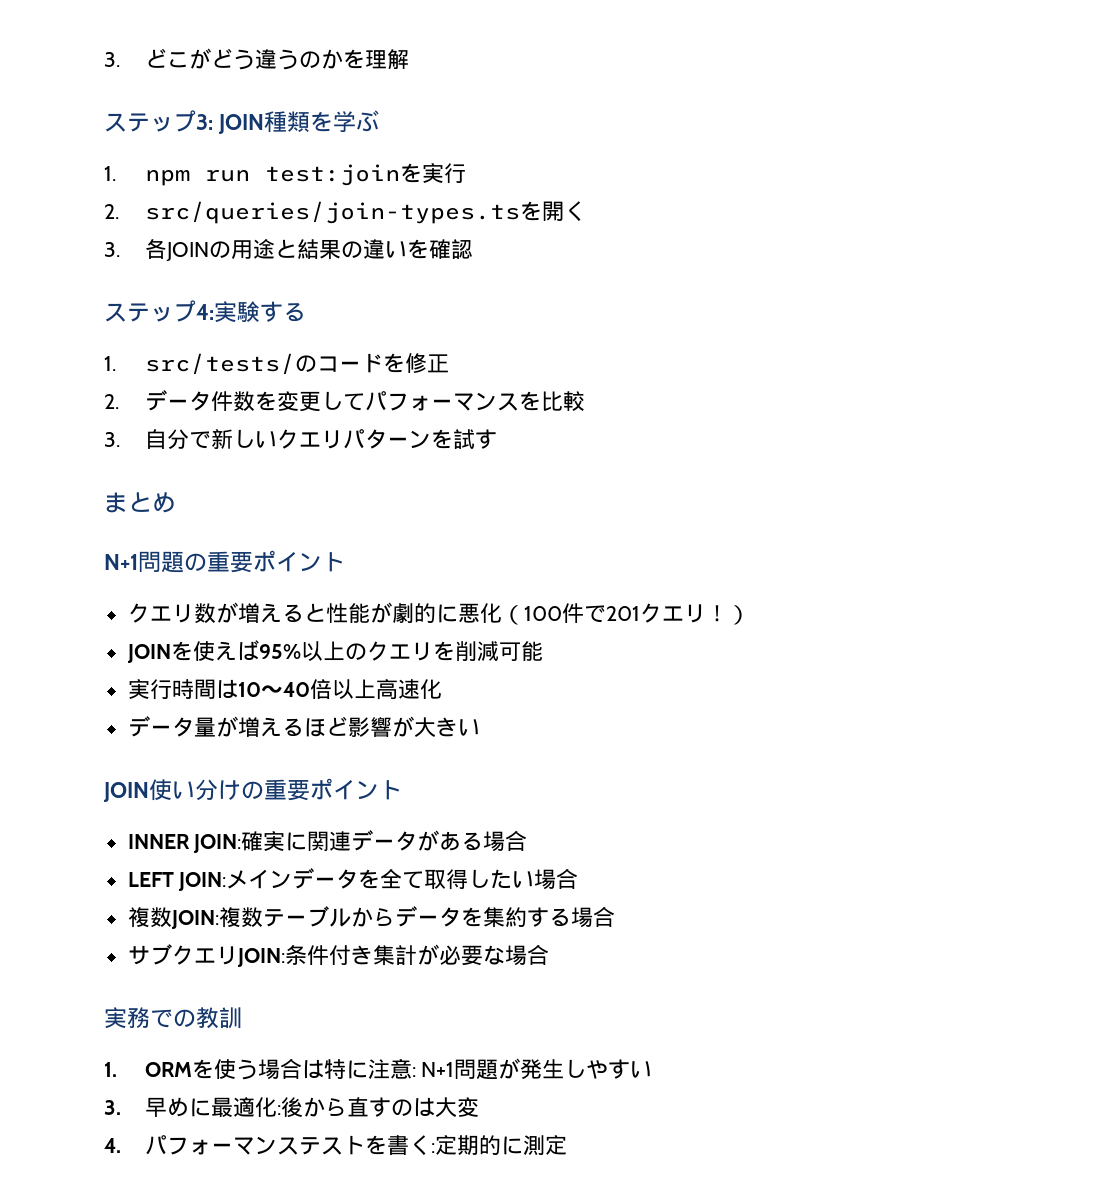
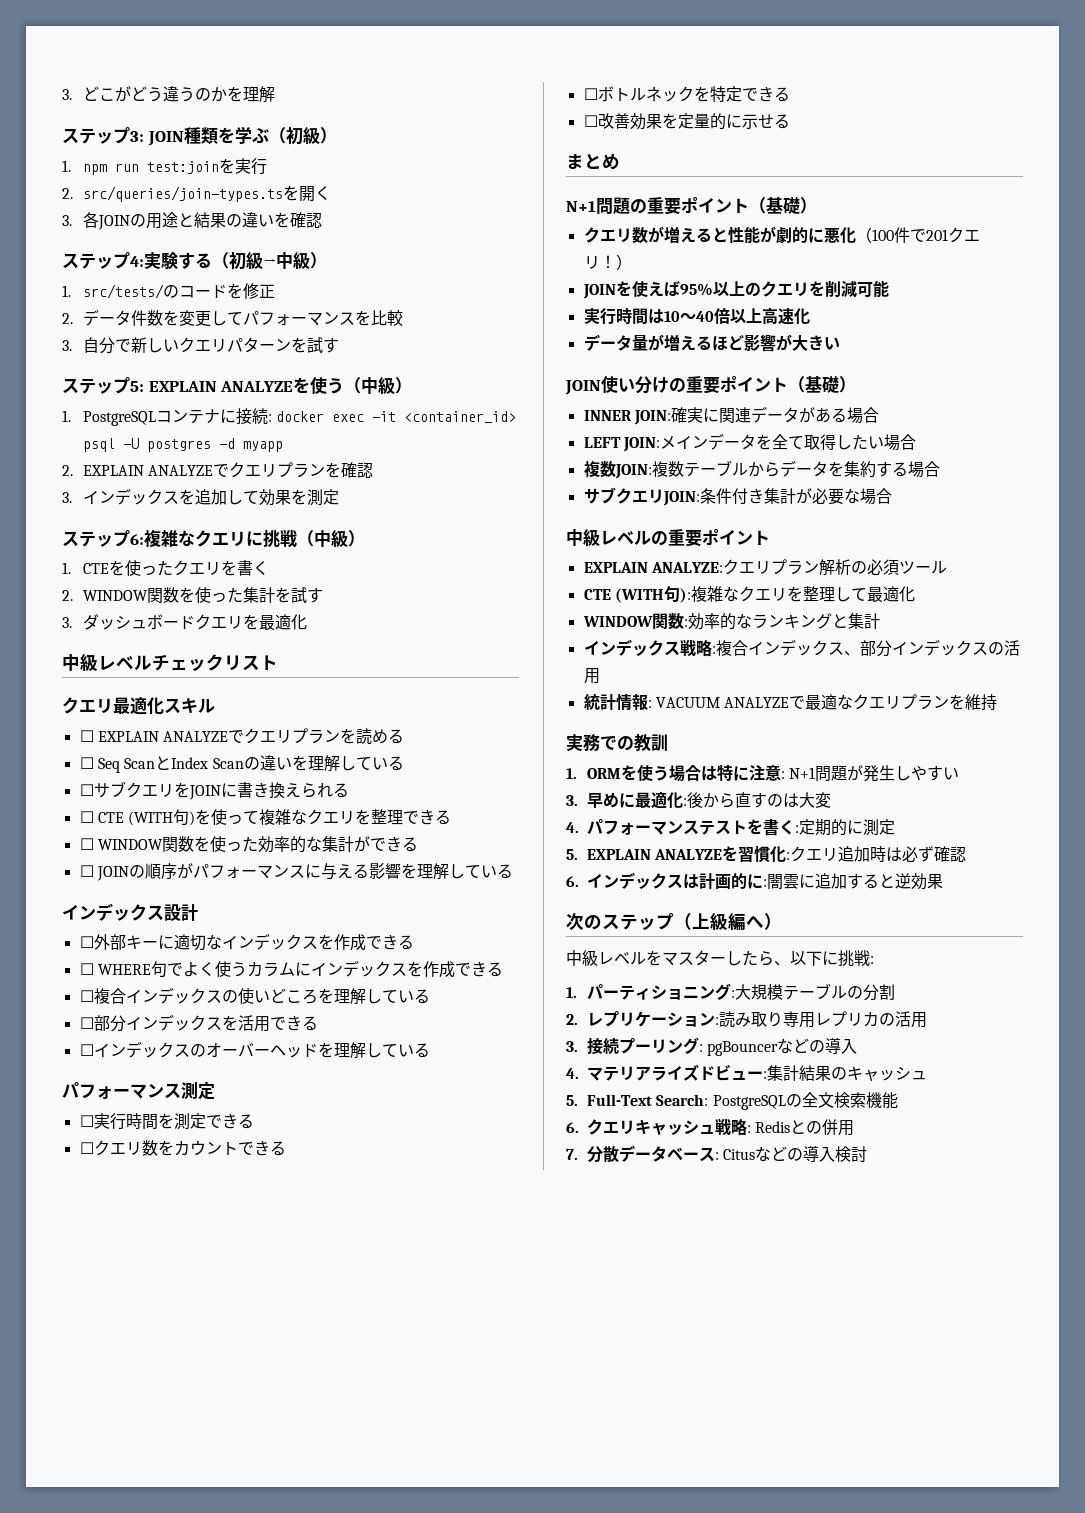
(380, 121) none -> [268,127,337,145] （初級）
(306, 312) none -> [212,252,327,270] （初級→中級）
(497, 439) none -> [62,377,413,394] [62,408,517,426] [83,438,284,452] [62,462,374,478] [62,488,340,506] [62,529,365,548] [62,560,270,576] [62,587,324,604] [62,614,308,630] [62,654,278,671] [62,697,215,715] [79,728,405,744] [79,755,404,773] [79,781,349,800] [79,809,452,826] [79,836,418,853] [79,863,513,881] [62,903,198,921] [79,933,414,951] [79,960,503,978] [79,987,430,1005] [79,1014,318,1032] [79,1041,430,1059] [62,1082,215,1100] [79,1113,254,1130] [79,1140,286,1156] [583,86,790,102] [583,113,790,130] // ステップ5: EXPLAIN ANALYZEを使う（中級） // 1. PostgreSQLコンテナに接続: docker exec -it <container_id> psql -U postgres -d myapp // 2. EXPLAIN ANALYZEでクエリプランを確認 // 3.インデックスを追加して効果を測定 // ステップ6:複雑なクエリに挑戦（中級） // 1. CTEを使ったクエリを書く // 2. WINDOW関数を使った集計を試す // 3.ダッシュボードクエリを最適化 // 中級レベルチェックリスト // クエリ最適化スキル // ☐ EXPLAIN ANALYZEでクエリプランを読める // ☐ Seq ScanとIndex Scanの違いを理解している // ☐サブクエリをJOINに書き換えられる // ☐ CTE (WITH句)を使って複雑なクエリを整理できる // ☐ WINDOW関数を使った効率的な集計ができる // ☐ JOINの順序がパフォーマンスに与える影響を理解している // インデックス設計 // ☐外部キーに適切なインデックスを作成できる // ☐ WHERE句でよく使うカラムにインデックスを作成できる // ☐複合インデックスの使いどころを理解している // ☐部分インデックスを活用できる // ☐インデックスのオーバーヘッドを理解している // パフォーマンス測定 // ☐実行時間を測定できる // ☐クエリ数をカウントできる // ☐ボトルネックを特定できる // ☐改善効果を定量的に示せる
(345, 562) none -> [749,197,817,214] （基礎）
(402, 790) none -> [788,376,856,393] （基礎）
(549, 954) none -> [566,528,770,547] [583,559,947,576] [583,585,915,603] [582,613,880,630] [583,639,1020,657] [583,668,600,684] [583,693,998,711] // 中級レベルの重要ポイント // EXPLAIN ANALYZE:クエリプラン解析の必須ツール // CTE (WITH句):複雑なクエリを整理して最適化 // WINDOW関数:効率的なランキングと集計 // インデックス戦略:複合インデックス、部分インデックスの活用 // 統計情報: VACUUM ANALYZEで最適なクエリプランを維持
(567, 1145) none -> [566,846,967,863] [566,872,944,890] [566,913,782,930] [566,950,874,967] [566,983,896,1001] [566,1011,928,1028] [566,1037,858,1056] [566,1064,928,1081] [566,1092,898,1110] [566,1118,855,1136] [566,1145,868,1163] // 5. EXPLAIN ANALYZEを習慣化:クエリ追加時は必ず確認 // 6.インデックスは計画的に:闇雲に追加すると逆効果 // 次のステップ（上級編へ） // 中級レベルをマスターしたら、以下に挑戦: // 1.パーティショニング:大規模テーブルの分割 // 2.レプリケーション:読み取り専用レプリカの活用 // 3.接続プーリング: pgBouncerなどの導入 // 4.マテリアライズドビュー:集計結果のキャッシュ // 5. Full-Text Search: PostgreSQLの全文検索機能 // 6.クエリキャッシュ戦略: Redisとの併用 // 7.分散データベース: Citusなどの導入検討

